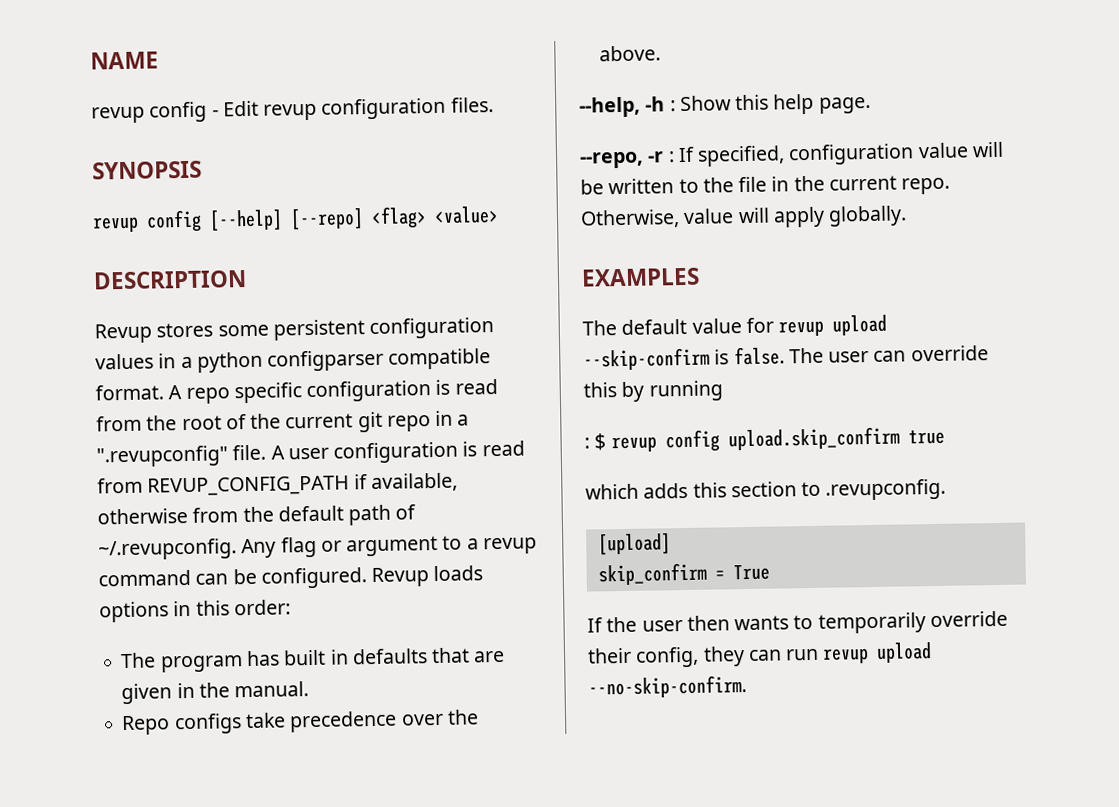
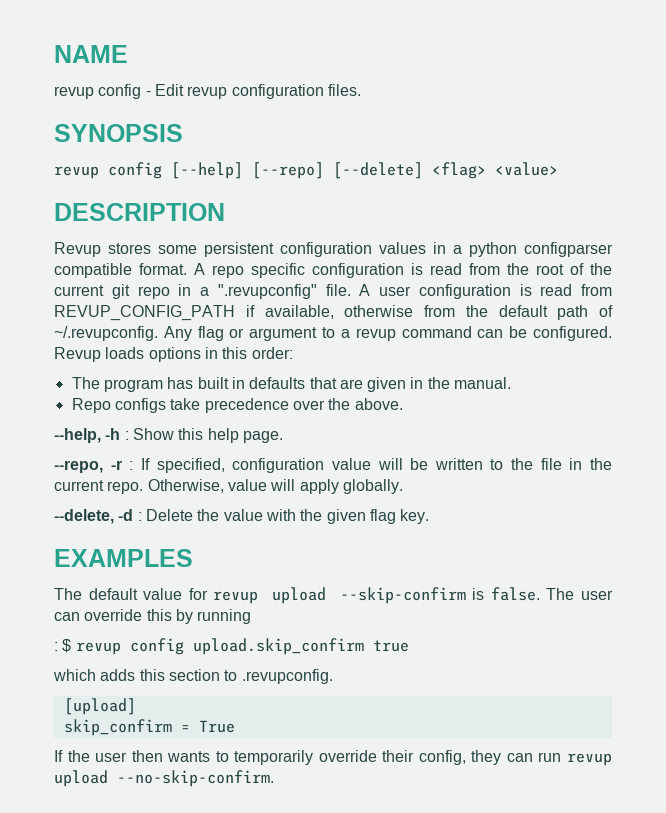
(364, 219) none -> [333,162,423,179] [--delete]
(908, 216) none -> [54,509,430,524] // --delete, -d : Delete the value with the given flag key.

